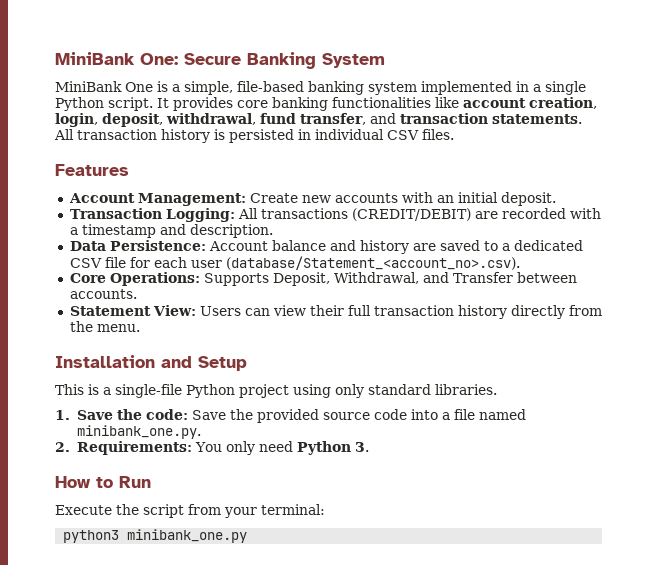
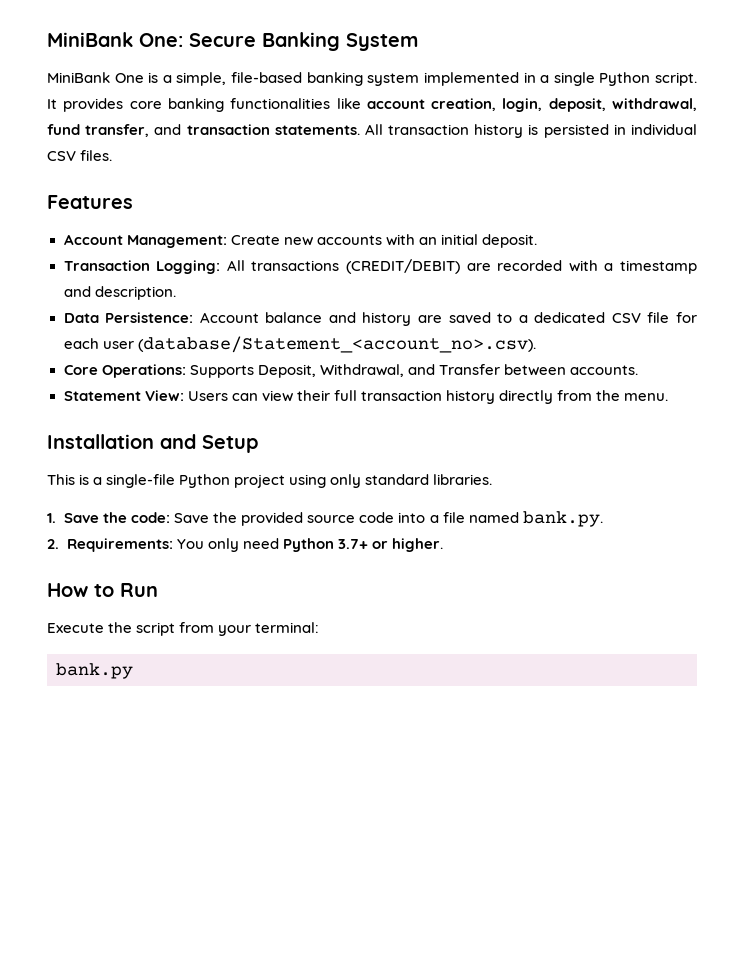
[76,425,201,439] minibank_one.py. -> [522,511,603,527] bank.py.
[354,442,369,452] 3. -> [337,538,443,552] 3.7+ or higher.
[63,529,248,543] python3 minibank_one.py -> [56,663,133,679] bank.py

